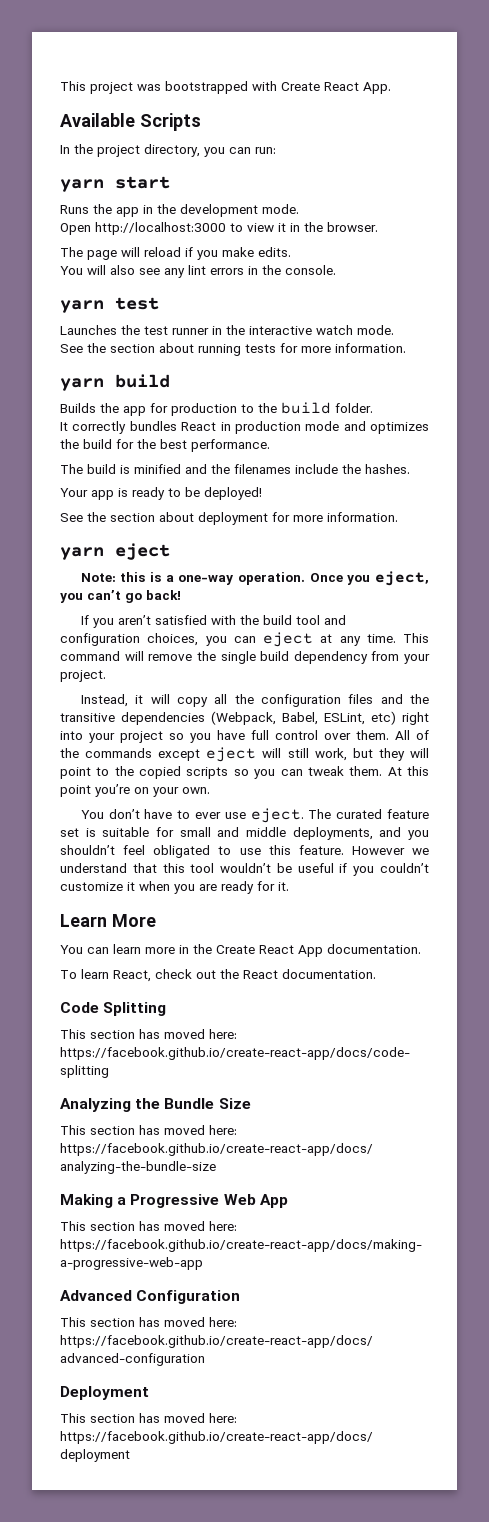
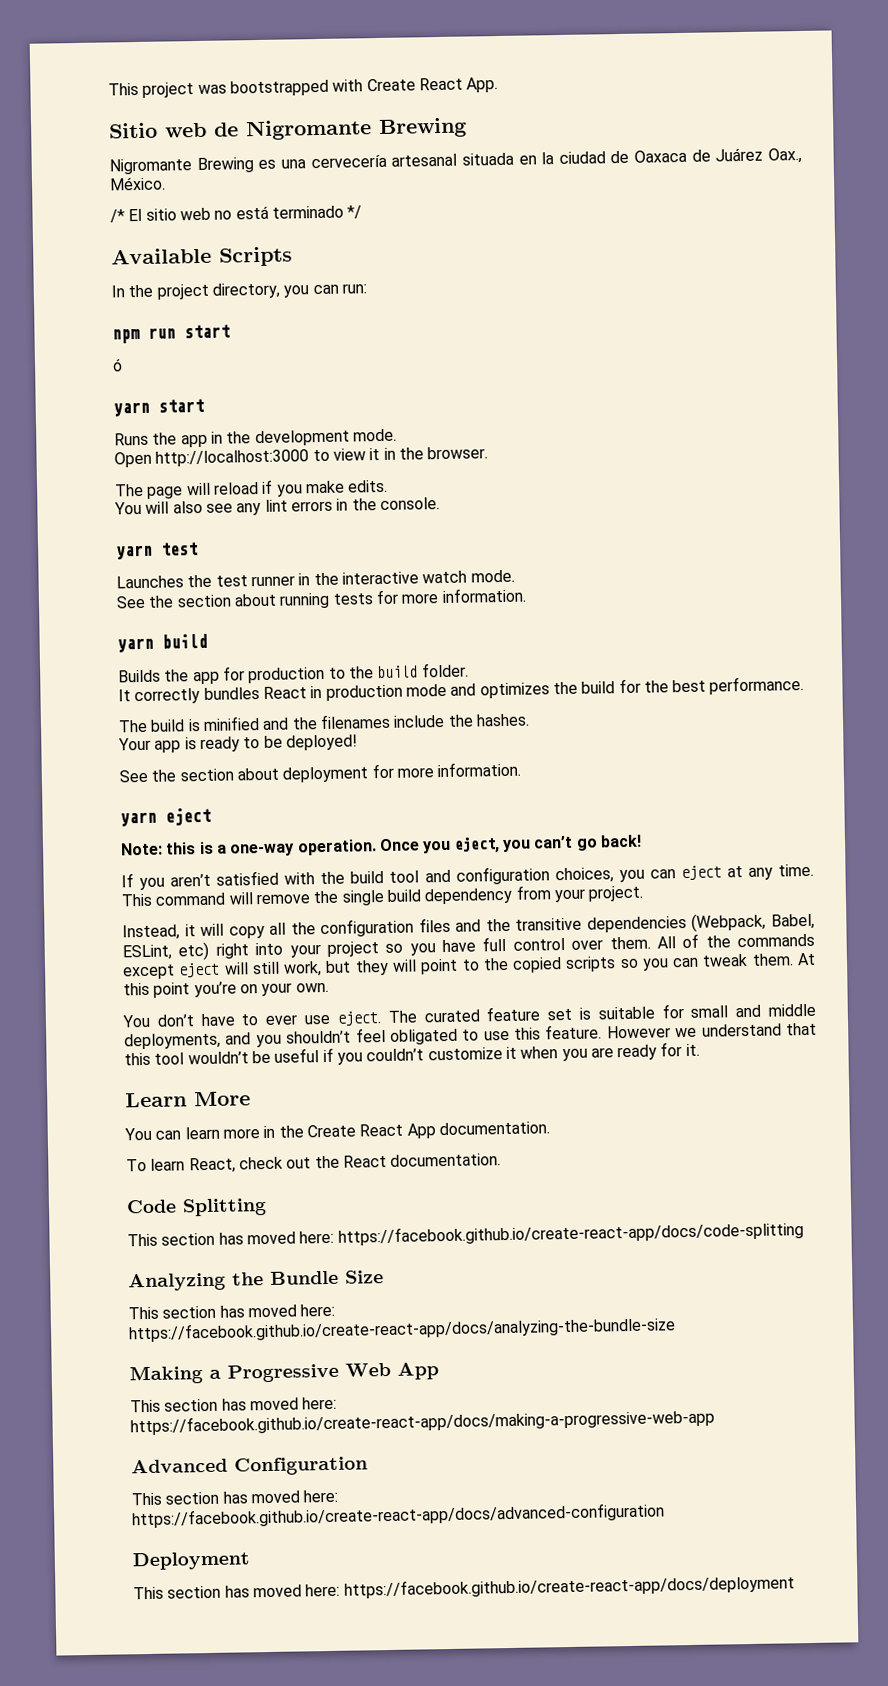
(391, 88) none -> [109,117,467,141] [109,147,802,175] [109,176,166,191] [110,205,363,223] // Sitio web de Nigromante Brewing // Nigromante Brewing es una cervecería artesanal situada en la ciudad de Oaxaca de Juárez Oax., México. // /* El sitio web no está terminado */
(276, 150) none -> [112,324,230,344] [112,358,123,372] // npm run start // ó

